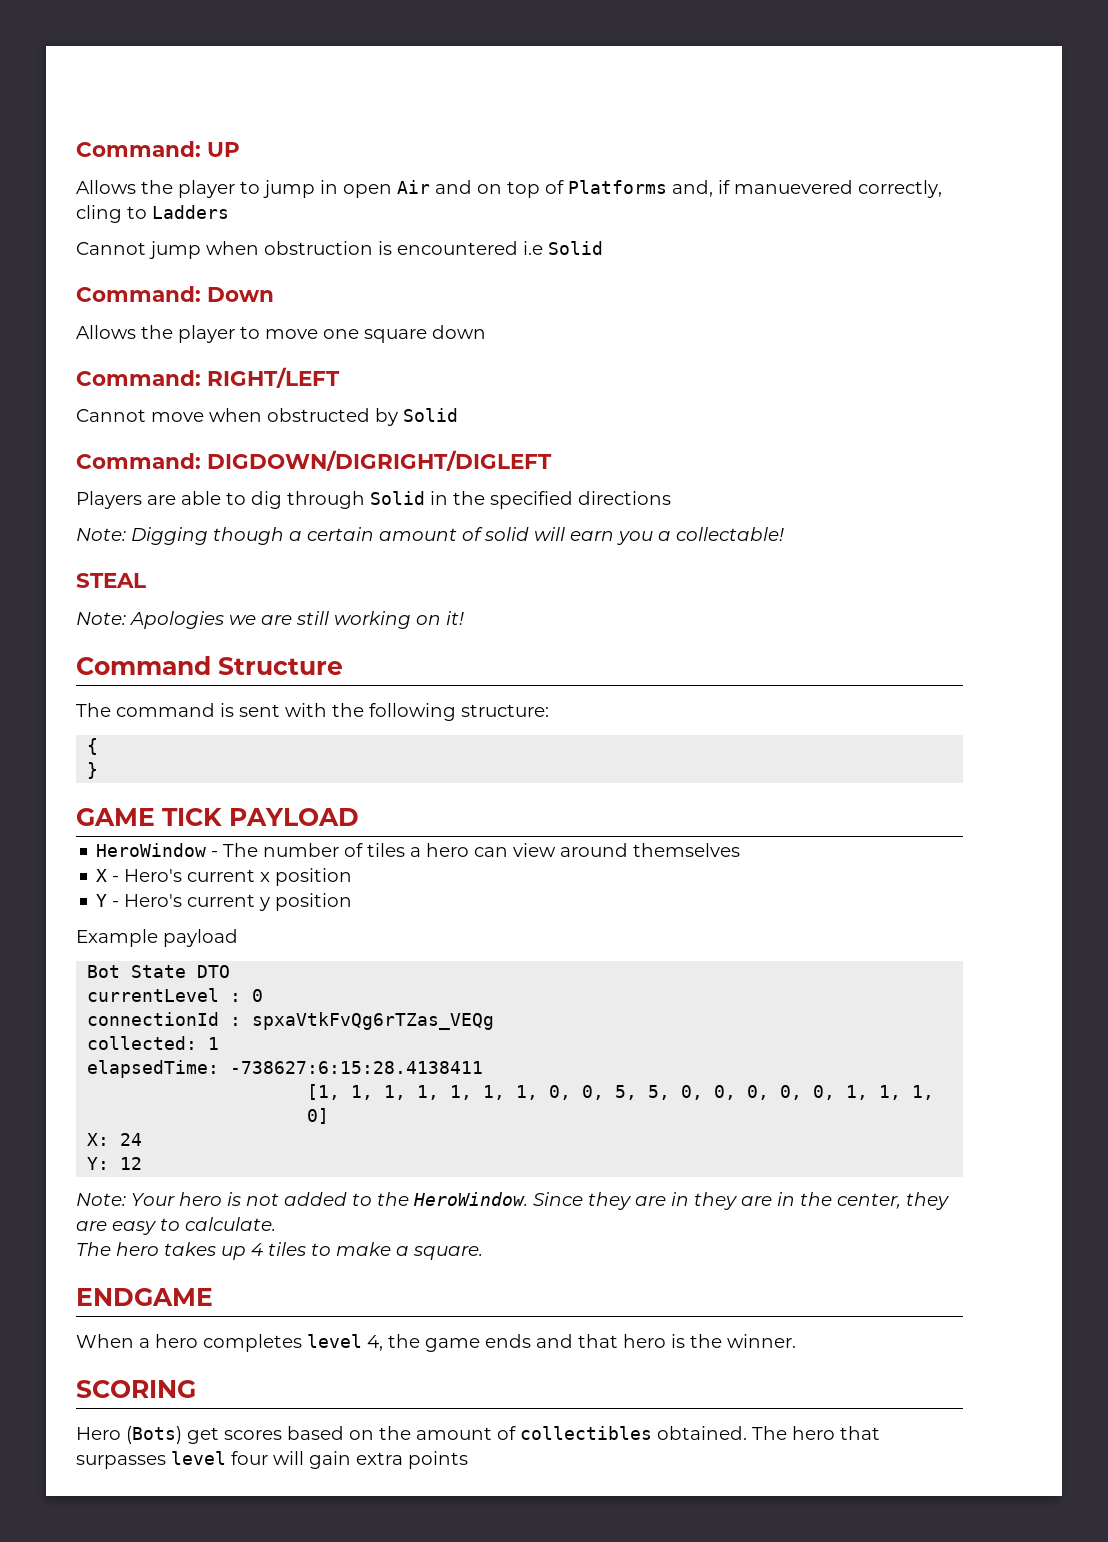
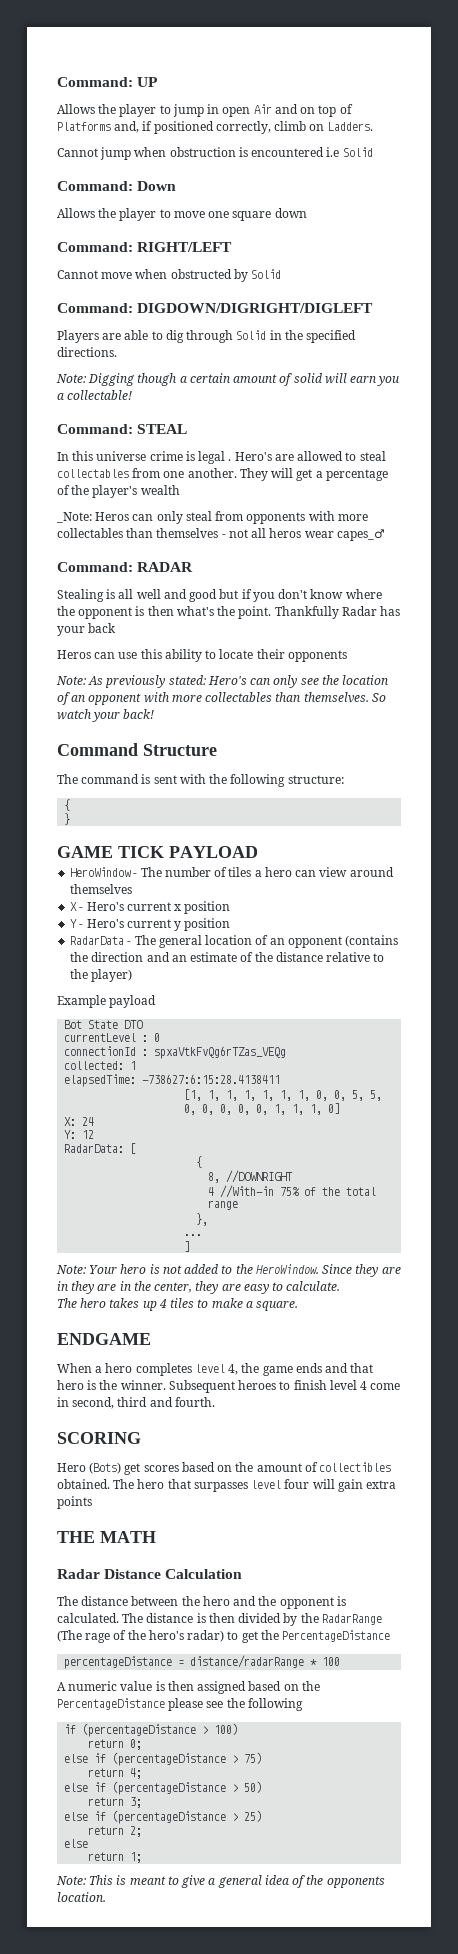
[734,180,942,198] [76,205,229,223] manuevered correctly, cling to Ladders -> [153,121,373,134] positioned correctly, climb on Ladders.
[578,491,671,505] directions -> [57,347,117,357] directions.
(784, 534) none -> [57,424,133,434] Command:
[76,611,464,629] Note: Apologies we are still working on it! -> [57,451,386,464] [57,468,388,481] [57,485,180,498] [56,511,368,524] [57,528,385,541] [57,562,194,572] [57,589,382,602] [57,606,401,619] [57,623,117,636] [57,649,347,662] [56,675,389,688] [57,692,386,705] [57,709,155,722] In this universe crime is legal . Hero's are allowed to steal collectables from one another. They will get a percentage of the player's wealth // _Note: Heros can only steal from opponents with more collectables than themselves - not all heros wear capes_♂ // Command: RADAR // Stealing is all well and good but if you don't know where the opponent is then what's the point. Thankfully Radar has your back // Heros can use this ability to locate their opponents // Note: As previously stated: Hero's can only see the location of an opponent with more collectables than themselves. So watch your back!
(353, 902) none -> [70,935,399,948] [70,952,385,962] [70,969,133,982] // RadarData - The general location of an opponent (contains the direction and an estimate of the distance relative to the player)
(143, 1163) none -> [64,1143,137,1154] [196,1156,203,1168] [208,1170,294,1183] [208,1185,377,1198] [208,1200,239,1210] [196,1213,209,1226] [184,1234,203,1236] [184,1241,191,1252] // RadarData: [ // { // 8, //DOWNRIGHT // 4 //With-in 75% of the total range // }, // ... // ]
(796, 1341) none -> [168,1380,401,1393] [57,1397,215,1409] Subsequent heroes to finish level 4 come in second, third and fourth.
(468, 1460) none -> [57,1531,156,1543] [57,1569,243,1579] [57,1596,346,1609] [57,1613,382,1626] [57,1630,391,1643] [64,1655,341,1669] [57,1681,320,1694] [57,1698,303,1711] [64,1723,239,1737] [88,1739,143,1750] [64,1752,263,1766] [88,1768,143,1779] [64,1781,263,1795] [88,1797,143,1808] [64,1810,263,1824] [88,1826,143,1837] [64,1839,89,1848] [88,1852,143,1863] [56,1875,385,1888] [57,1892,106,1902] // THE MATH // Radar Distance Calculation // The distance between the hero and the opponent is calculated. The distance is then divided by the RadarRange (The rage of the hero's radar) to get the PercentageDistance // percentageDistance = distance/radarRange * 100 // A numeric value is then assigned based on the PercentageDistance please see the following // if (percentageDistance > 100) // return 0; // else if (percentageDistance > 75) // return 4; // else if (percentageDistance > 50) // return 3; // else if (percentageDistance > 25) // return 2; // else // return 1; // Note: This is meant to give a general idea of the opponents location.

